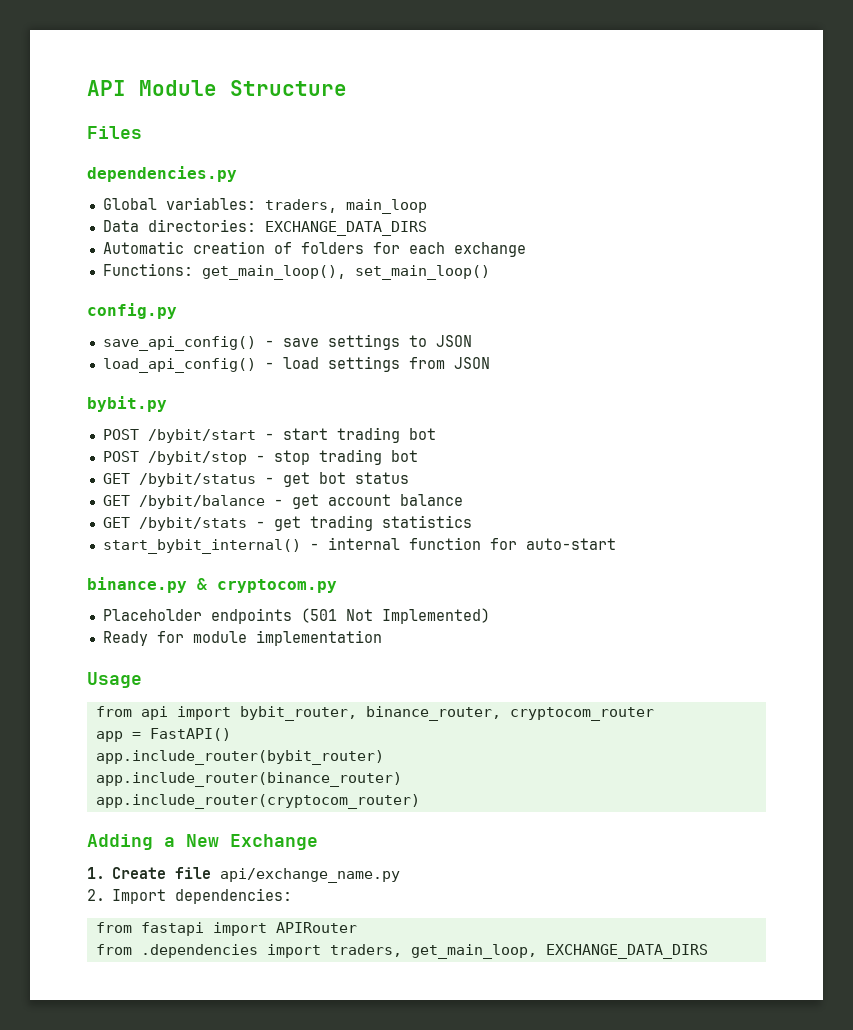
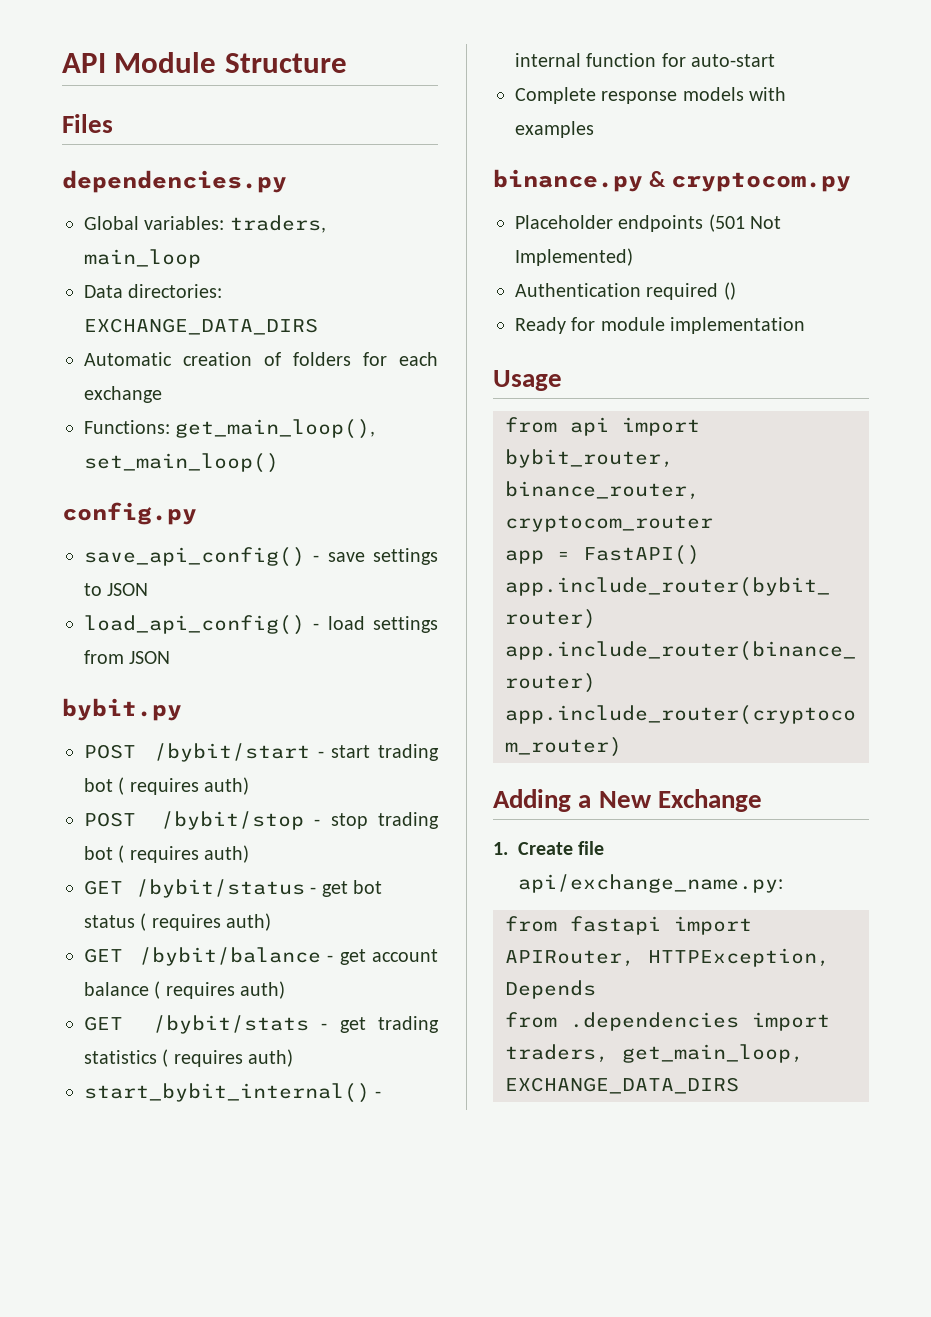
(436, 434) none -> [118,777,250,795] ( requires auth)
(418, 456) none -> [118,845,250,863] ( requires auth)
(409, 478) none -> [140,913,272,931] ( requires auth)
(463, 500) none -> [154,981,286,999] ( requires auth)
(472, 521) none -> [162,1049,294,1067] ( requires auth)
(616, 544) none -> [515,87,787,104] [515,121,594,138] // Complete response models with examples
(490, 616) none -> [515,282,736,300] // Authentication required ()
[220,868,401,883] [87,888,293,904] api/exchange_name.py // 2. Import dependencies: -> [518,874,783,893] api/exchange_name.py:
[275,922,357,933] APIRouter -> [505,948,830,967] [505,980,596,999] APIRouter, HTTPException, Depends

